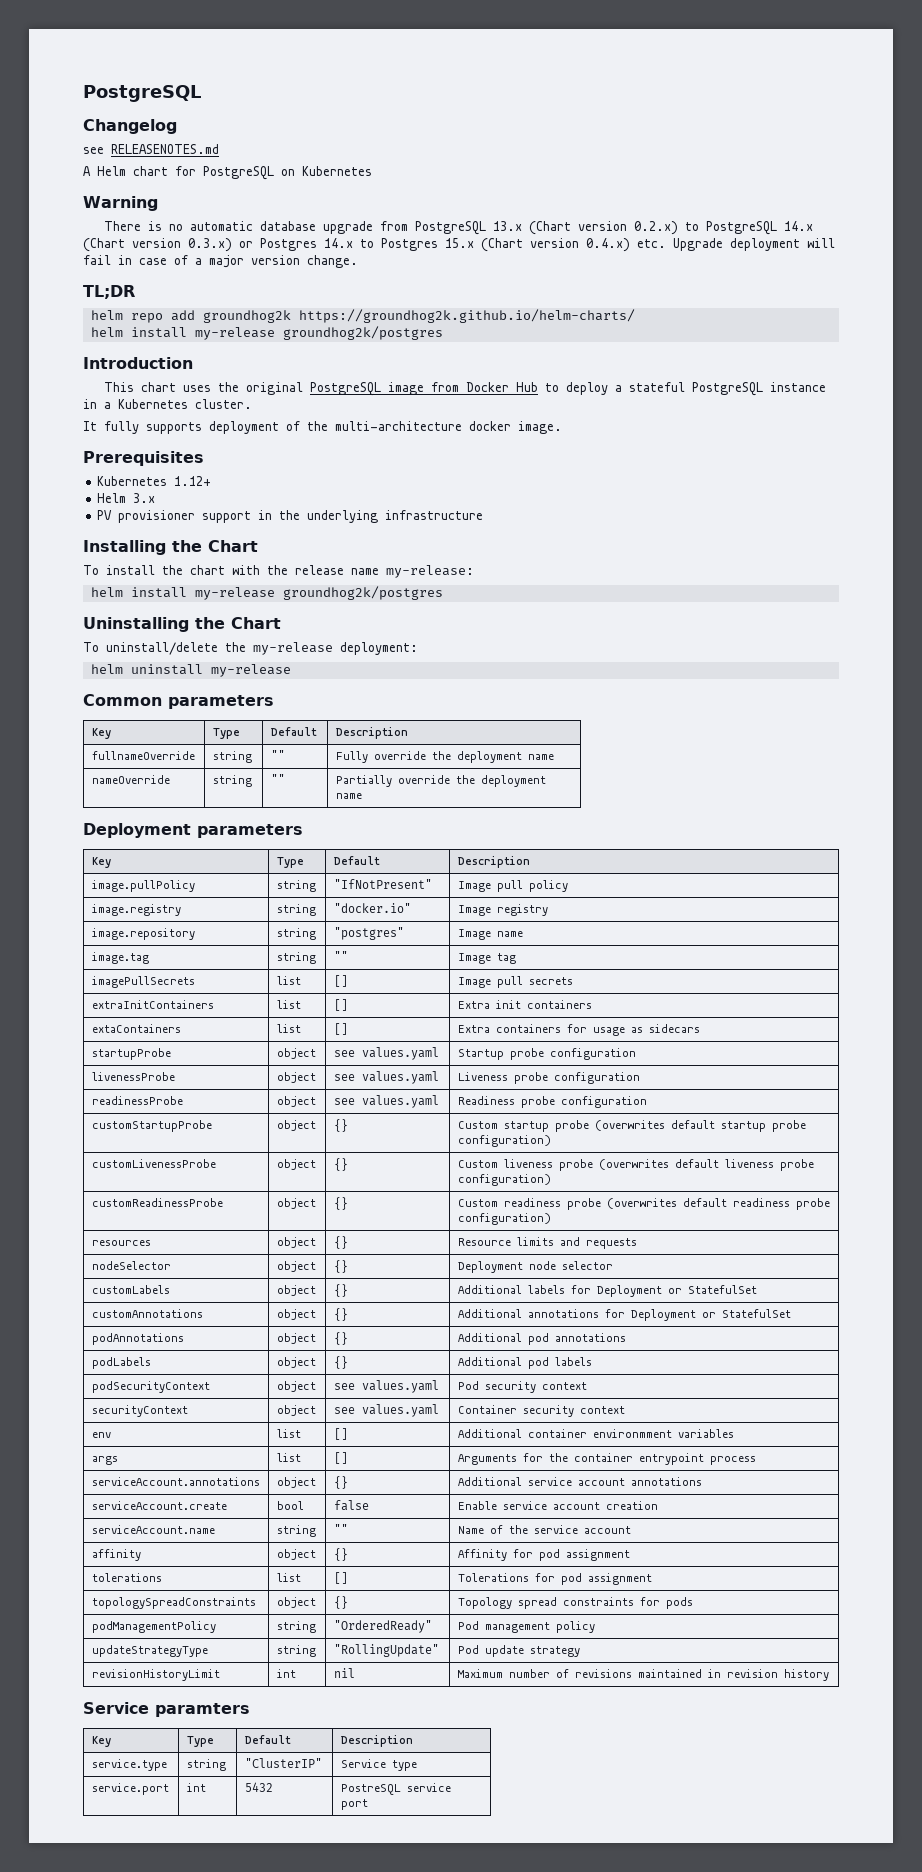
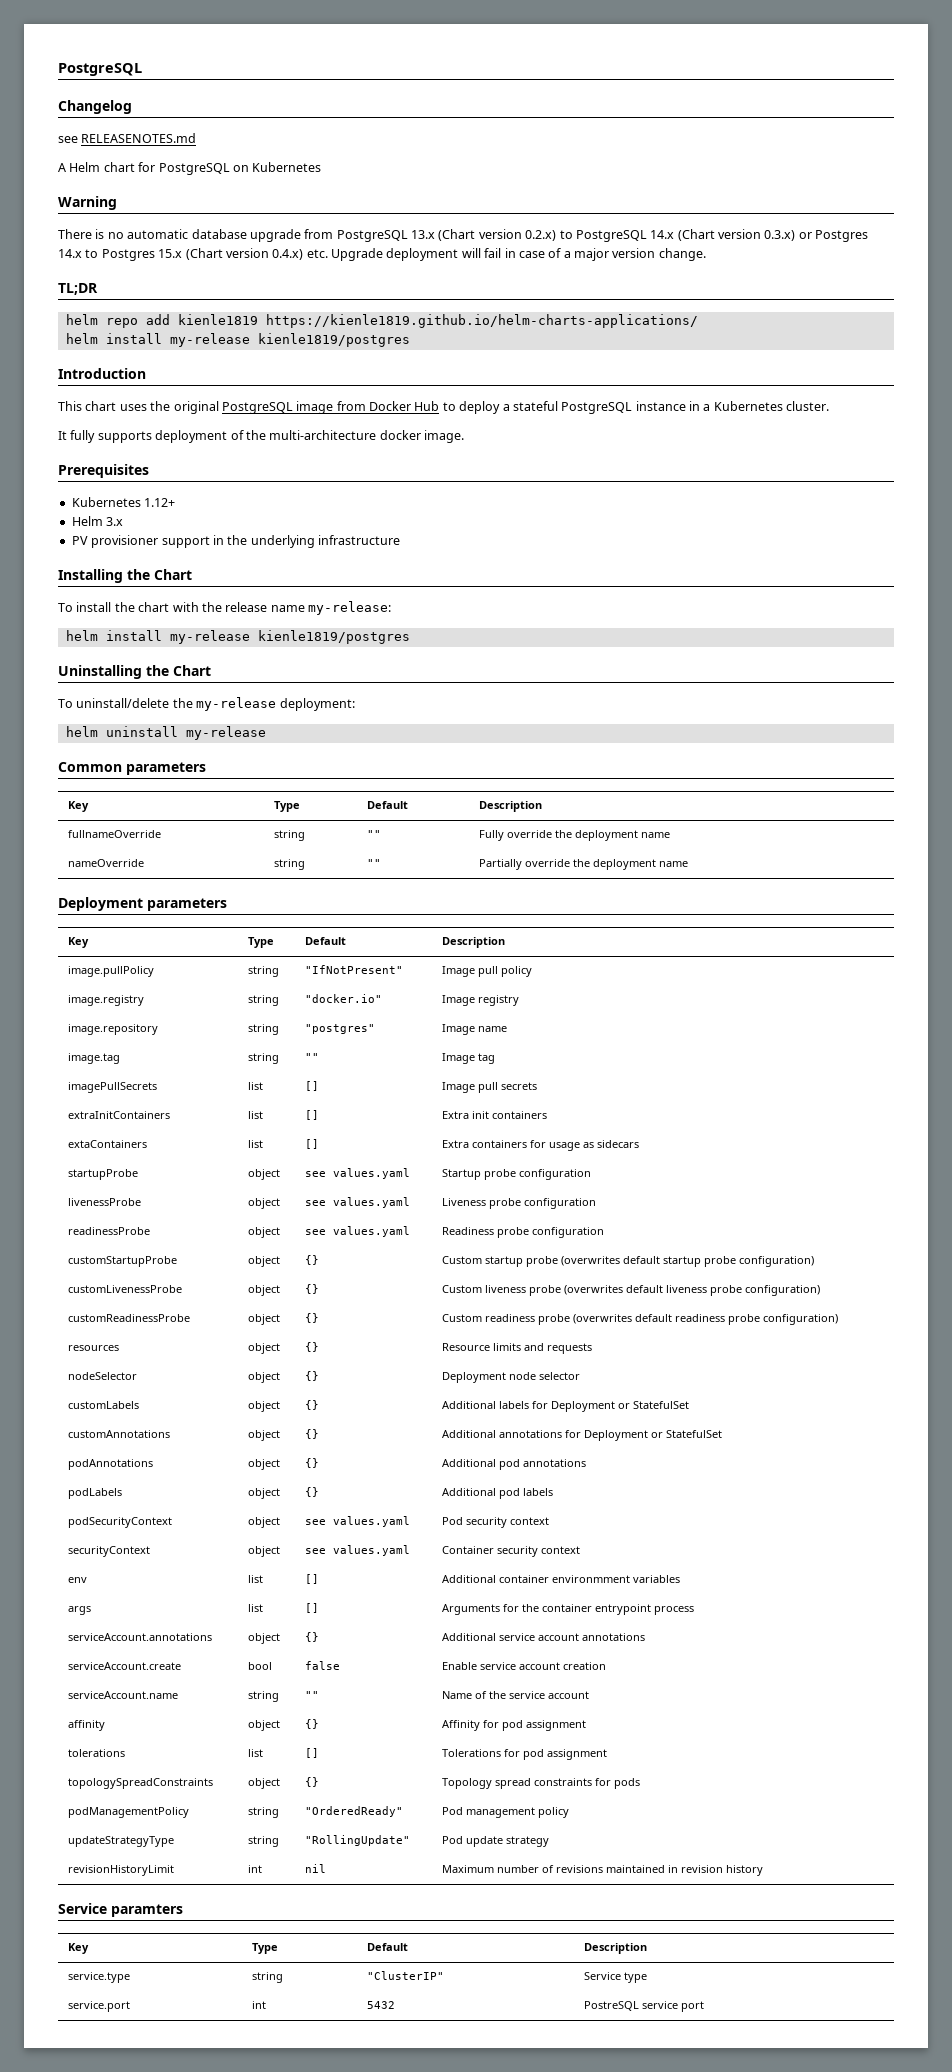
[202,309,635,323] [90,326,443,340] groundhog2k https://groundhog2k.github.io/helm-charts/ // helm install my-release groundhog2k/postgres -> [177,314,698,328] [65,333,410,347] kienle1819 https://kienle1819.github.io/helm-charts-applications/ // helm install my-release kienle1819/postgres
[282,586,443,600] groundhog2k/postgres -> [257,630,410,644] kienle1819/postgres

